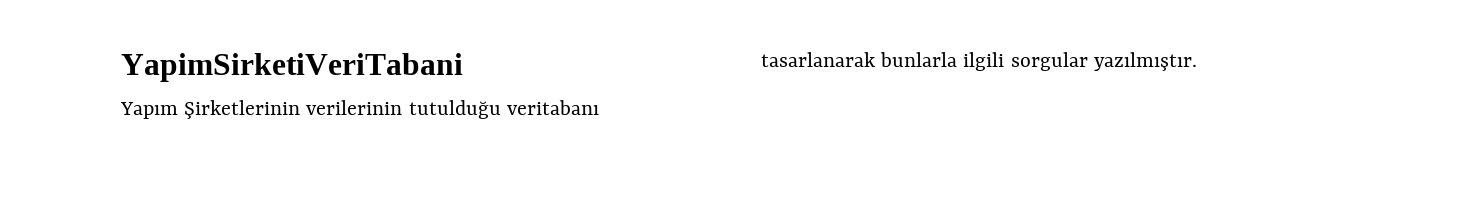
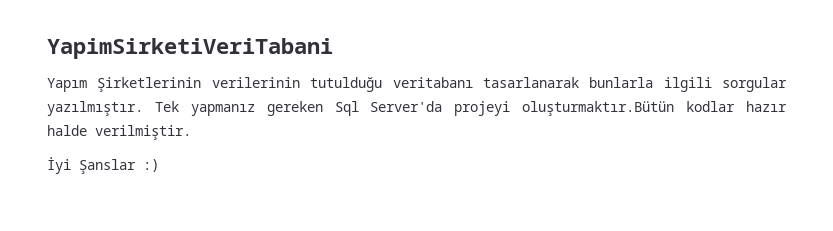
(1197, 61) none -> [154,101,788,116] [47,125,191,140] [47,157,159,174] Tek yapmanız gereken Sql Server'da projeyi oluşturmaktır.Bütün kodlar hazır halde verilmiştir. // İyi Şanslar :)

